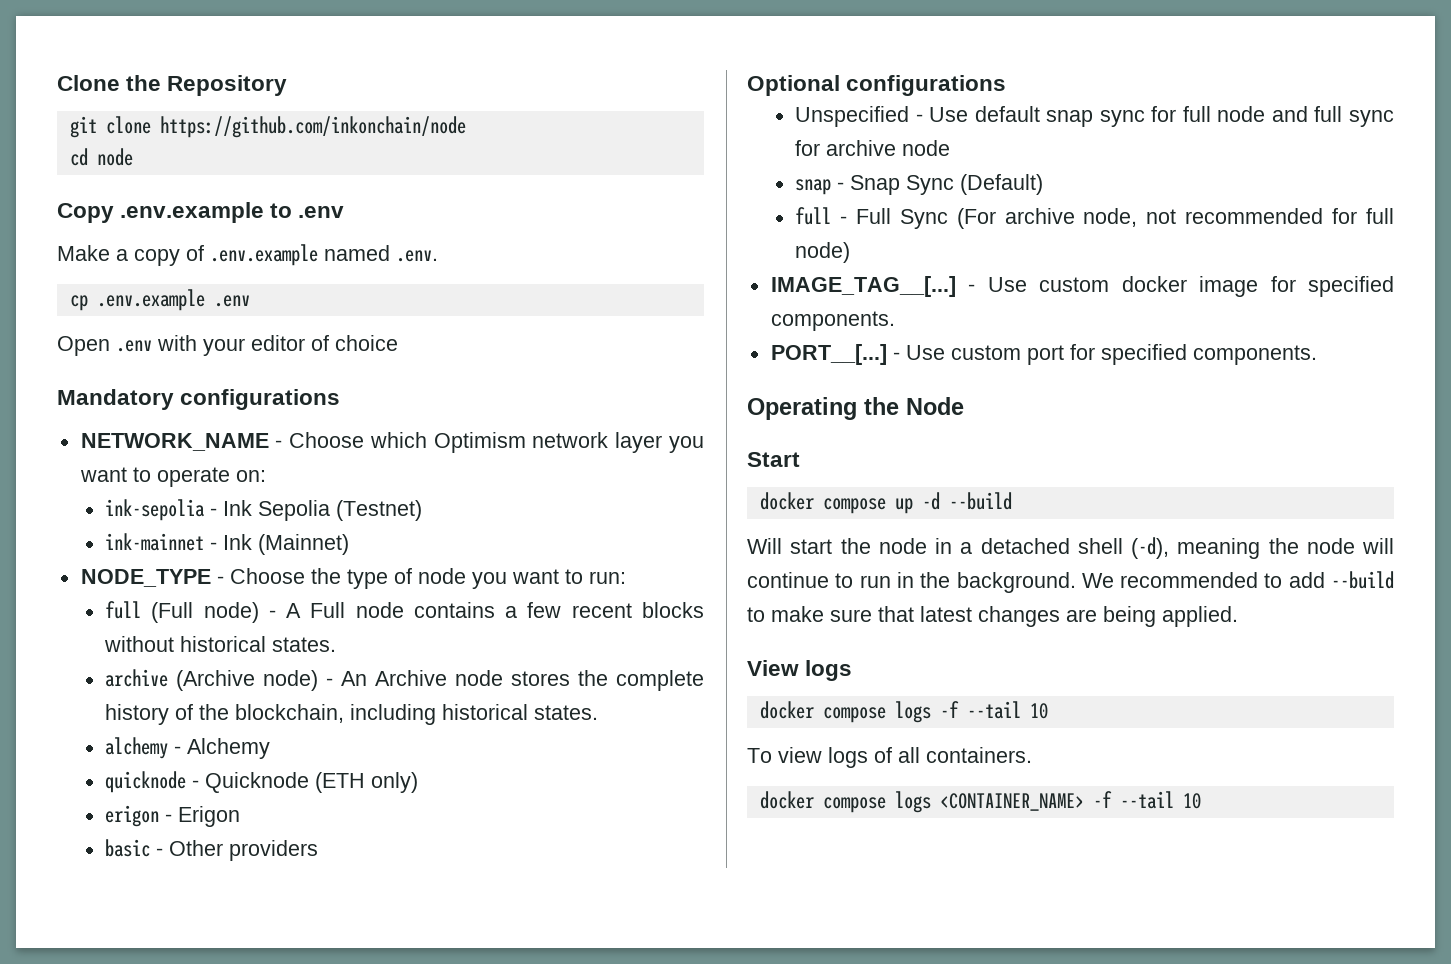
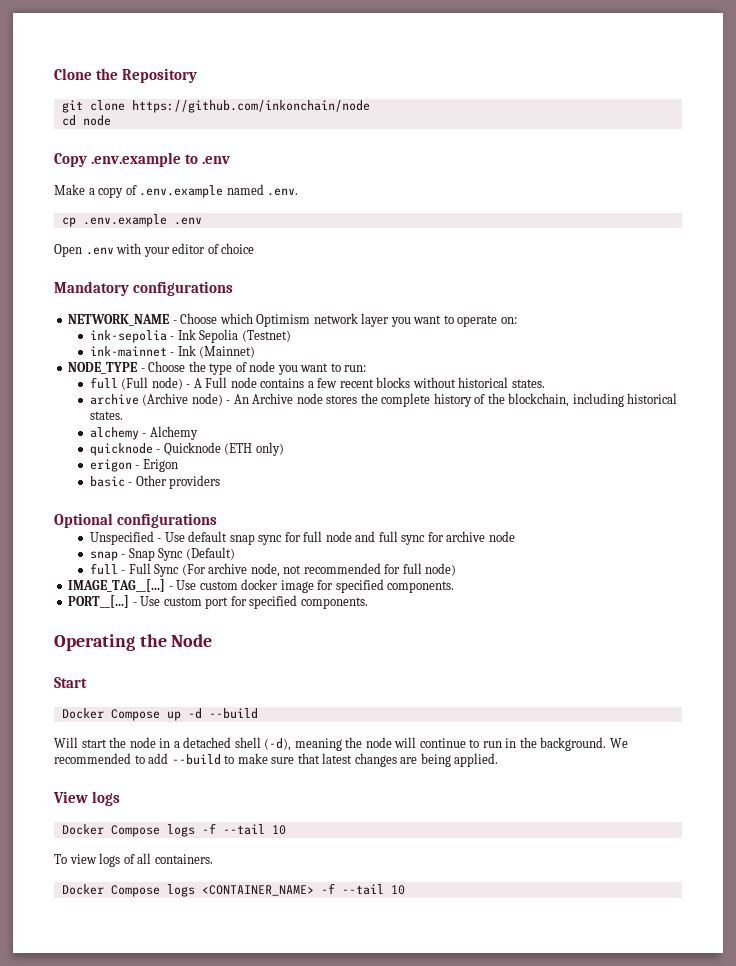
[759,492,886,514] docker compose -> [61,708,160,721] Docker Compose
[759,701,886,723] docker compose -> [61,824,160,837] Docker Compose
[759,791,886,813] docker compose -> [61,884,160,897] Docker Compose

